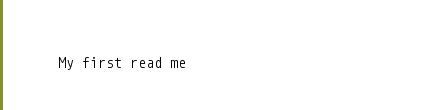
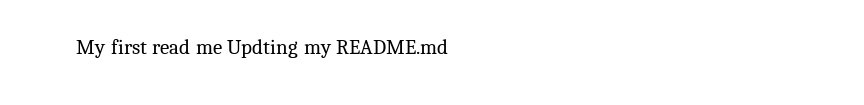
(186, 64) none -> [227,39,449,58] Updting my README.md

